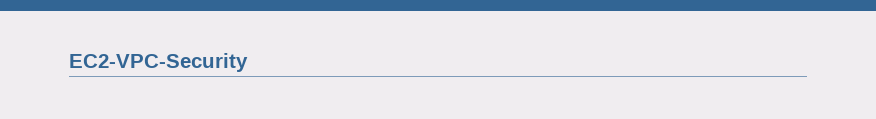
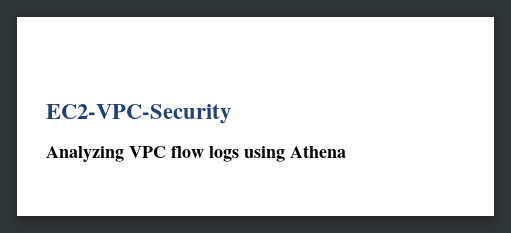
(248, 62) none -> [46,145,346,162] // Analyzing VPC flow logs using Athena

